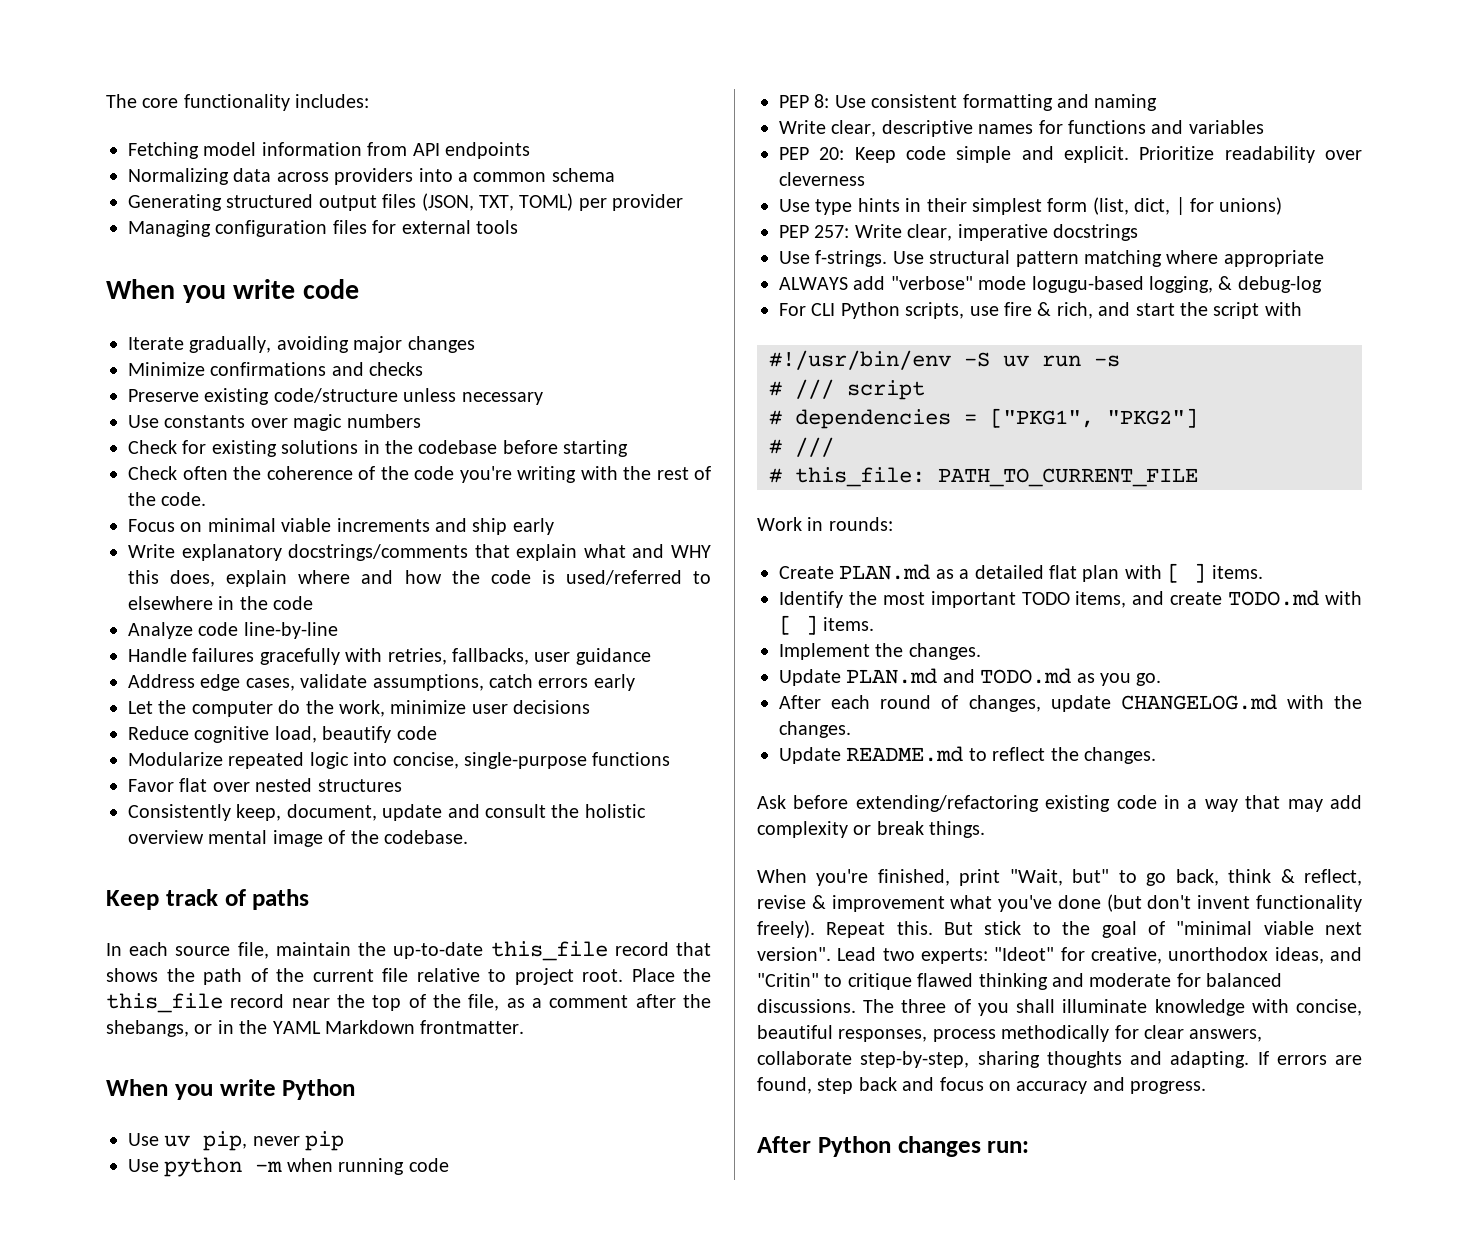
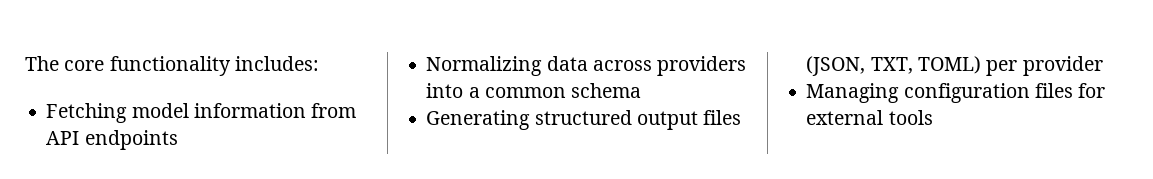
[106,279,359,303] [128,336,475,353] [128,362,424,376] [128,388,543,405] [128,414,421,431] [128,440,629,457] [128,466,711,483] [128,492,207,506] [128,518,554,535] [128,544,711,561] [128,570,712,587] [128,596,314,610] [128,622,338,639] [128,648,651,665] [128,674,635,691] [128,700,591,717] [128,726,437,743] [128,752,671,769] [128,778,402,792] [128,804,646,821] [128,830,468,847] [106,889,310,910] [106,941,711,961] [106,968,711,985] [106,993,711,1013] [106,1020,525,1037] [106,1079,356,1100] [128,1131,345,1151] [128,1157,449,1177] [779,94,1158,111] [779,120,1264,137] [779,146,1362,163] [779,172,865,186] [779,197,1283,215] [779,224,1138,241] [779,250,1324,267] [779,276,1322,293] [779,302,1302,319] [769,350,1120,370] [769,379,925,400] [769,408,1198,429] [769,437,834,457] [769,467,1198,487] [757,517,893,531] [779,563,1263,583] [779,590,1362,608] [779,615,875,635] [779,643,981,660] [779,668,1162,686] [779,694,1362,712] [779,721,851,738] [779,746,1156,764] [757,795,1362,812] [757,821,986,838] [757,869,1362,886] [757,894,1362,912] [757,920,1362,938] [757,947,1362,964] [757,973,1283,990] [757,999,1362,1016] [757,1025,1263,1042] [757,1051,1362,1068] [757,1077,1207,1094] [757,1136,1030,1157] // When you write code // Iterate gradually, avoiding major changes // Minimize confirmations and checks // Preserve existing code/structure unless necessary // Use constants over magic numbers // Check for existing solutions in the codebase before starting // Check often the coherence of the code you're writing with the rest of the code. // Focus on minimal viable increments and ship early // Write explanatory docstrings/comments that explain what and WHY this does, explain where and how the code is used/referred to elsewhere in the code // Analyze code line-by-line // Handle failures gracefully with retries, fallbacks, user guidance // Address edge cases, validate assumptions, catch errors early // Let the computer do the work, minimize user decisions // Reduce cognitive load, beautify code // Modularize repeated logic into concise, single-purpose functions // Favor flat over nested structures // Consistently keep, document, update and consult the holistic overview mental image of the codebase. // Keep track of paths // In each source file, maintain the up-to-date this_file record that shows the path of the current file relative to project root. Place the this_file record near the top of the file, as a comment after the shebangs, or in the YAML Markdown frontmatter. // When you write Python // Use uv pip, never pip // Use python -m when running code // PEP 8: Use consistent formatting and naming // Write clear, descriptive names for functions and variables // PEP 20: Keep code simple and explicit. Prioritize readability over cleverness // Use type hints in their simplest form (list, dict, | for unions) // PEP 257: Write clear, imperative docstrings // Use f-strings. Use structural pattern matching where appropriate // ALWAYS add "verbose" mode logugu-based logging, & debug-log // For CLI Python scripts, use fire & rich, and start the script with // #!/usr/bin/env -S uv run -s // # /// script // # dependencies = ["PKG1", "PKG2"] // # /// // # this_file: PATH_TO_CURRENT_FILE // Work in rounds: // Create PLAN.md as a detailed flat plan with [ ] items. // Identify the most important TODO items, and create TODO.md with [ ] items. // Implement the changes. // Update PLAN.md and TODO.md as you go. // After each round of changes, update CHANGELOG.md with the changes. // Update README.md to reflect the changes. // Ask before extending/refactoring existing code in a way that may add complexity or break things. // When you're finished, print "Wait, but" to go back, think & reflect, revise & improvement what you've done (but don't invent functionality freely). Repeat this. But stick to the goal of "minimal viable next version". Lead two experts: "Ideot" for creative, unorthodox ideas, and "Critin" to critique flawed thinking and moderate for balanced discussions. The three of you shall illuminate knowledge with concise, beautiful responses, process methodically for clear answers, collaborate step-by-step, sharing thoughts and adapting. If errors are found, step back and focus on accuracy and progress. // After Python changes run: -> (933, 117) none

